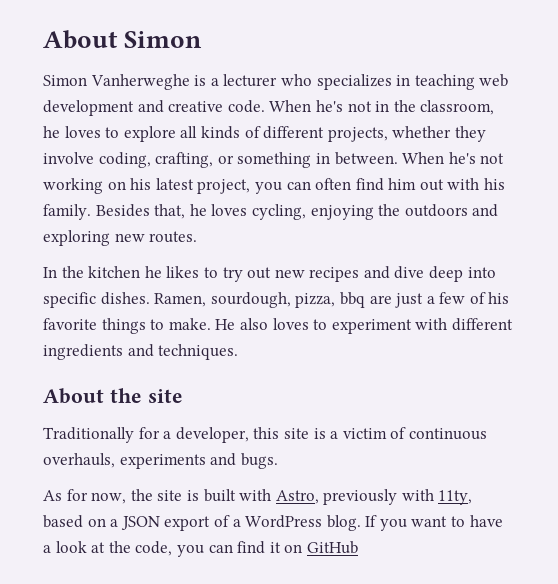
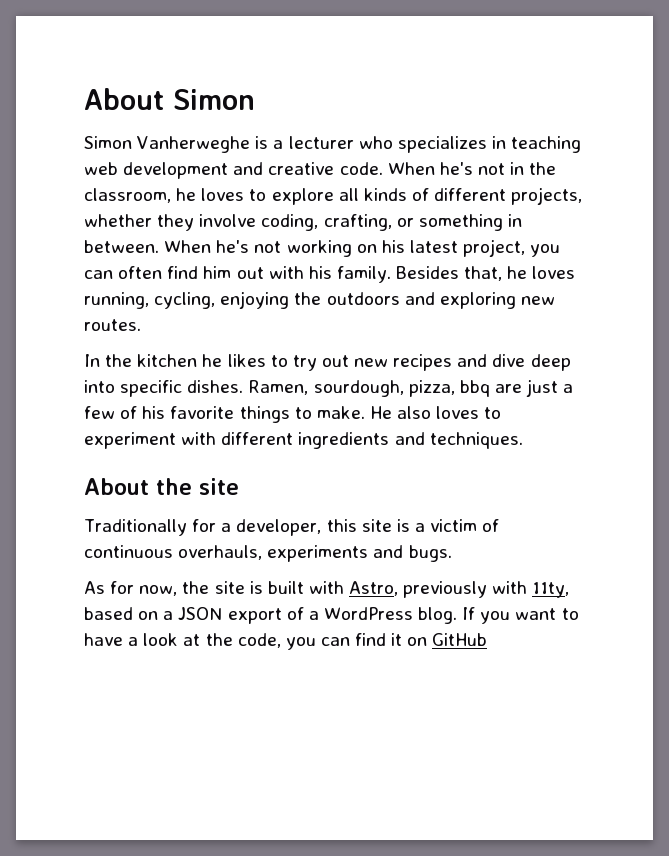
(248, 210) none -> [84,292,149,309] running,

